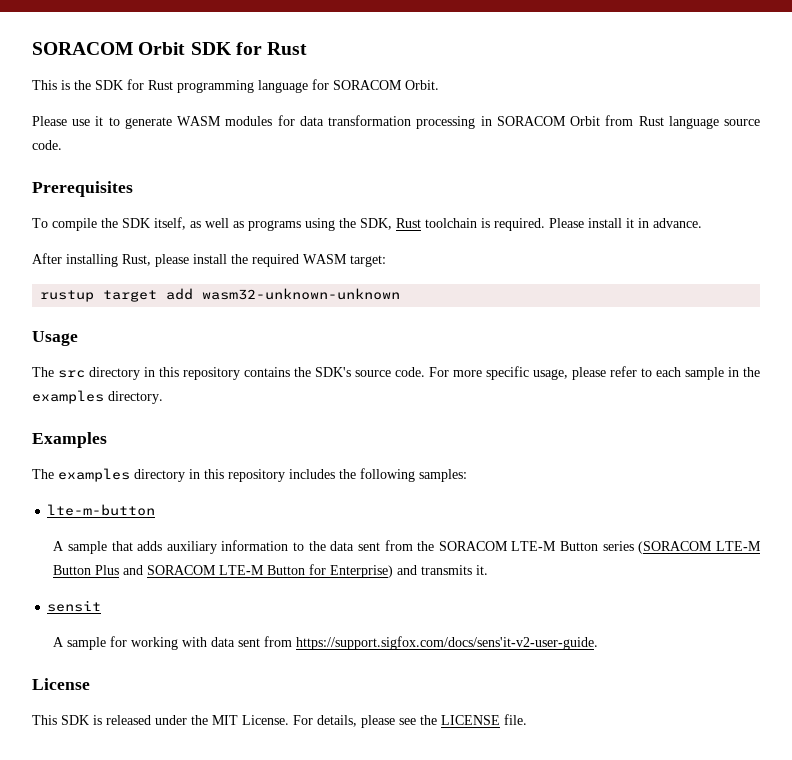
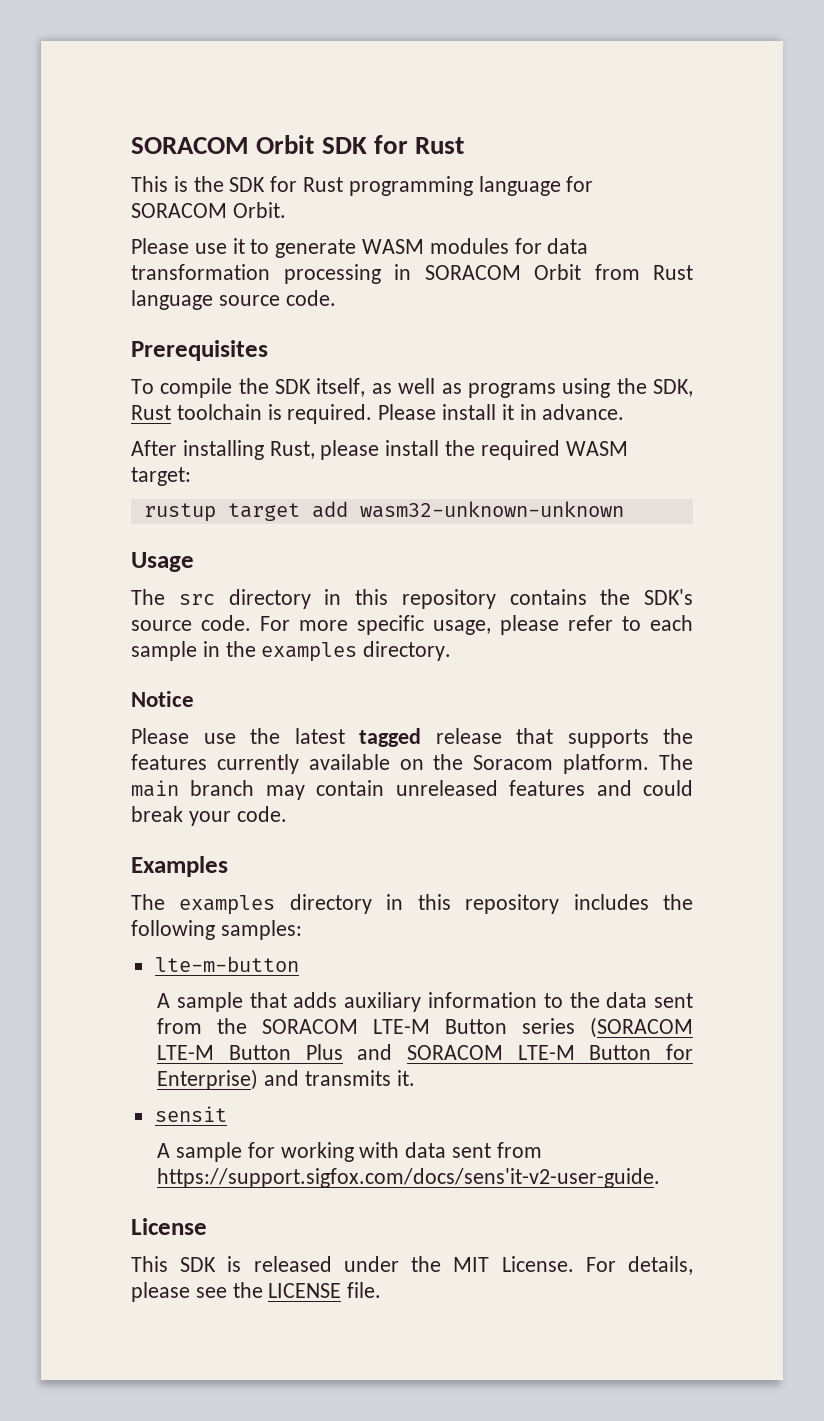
(163, 397) none -> [131,691,194,707] [131,728,693,748] [131,754,693,774] [131,780,693,800] [131,806,287,826] // Notice // Please use the latest tagged release that supports the features currently available on the Soracom platform. The main branch may contain unreleased features and could break your code.

